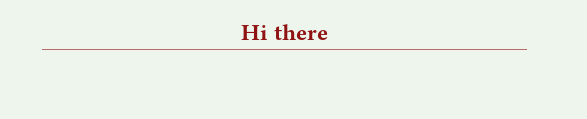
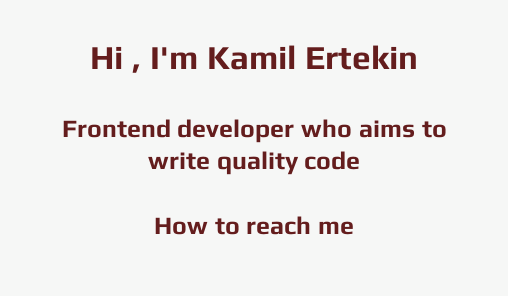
[273,24,328,40] there -> [131,45,419,73] [61,119,447,143] [147,151,361,175] [153,216,355,235] , I'm Kamil Ertekin // Frontend developer who aims to write quality code // How to reach me

